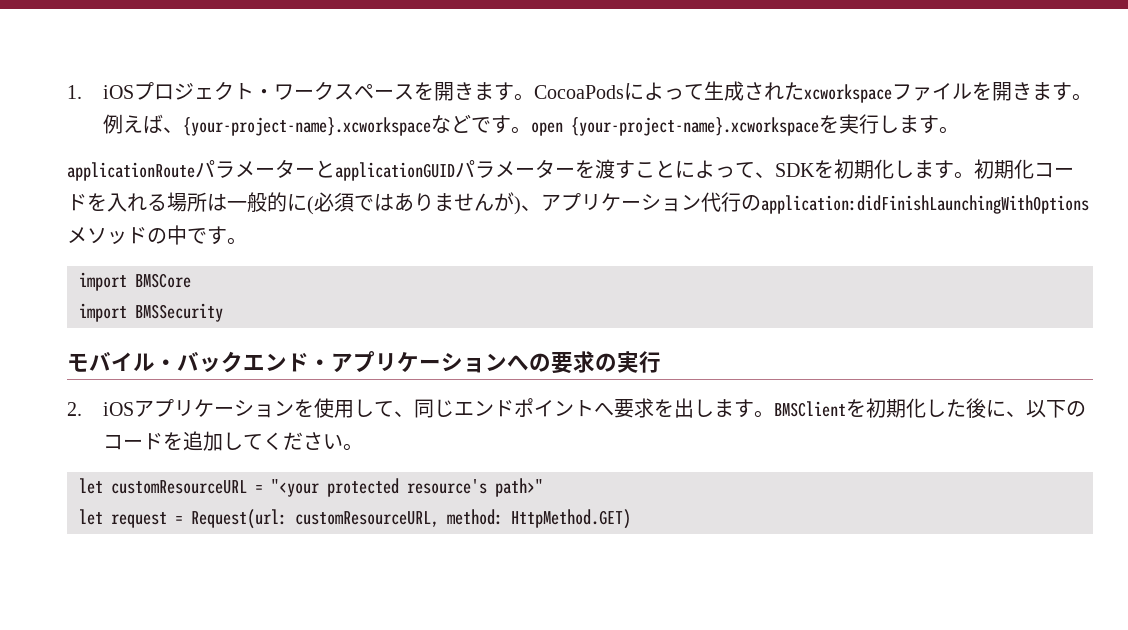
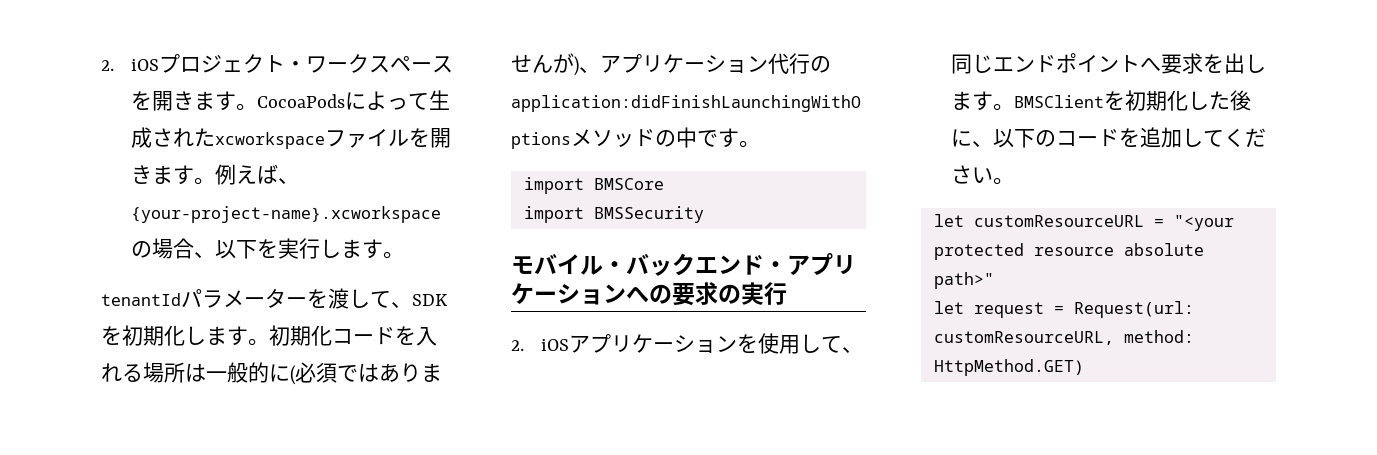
[67,85,82,99] 1. -> [101,60,114,71] 2.
[431,114,820,136] などです。open {your-project-name}.xcworkspace -> [131,238,258,259] の場合、以下
[67,159,455,181] applicationRouteパラメーターとapplicationGUID -> [101,293,181,306] tenantId
[615,160,735,179] すことによっ -> [349,289,370,308] し
[407,479,487,494] resource's -> [1033,243,1204,256] resource absolute

